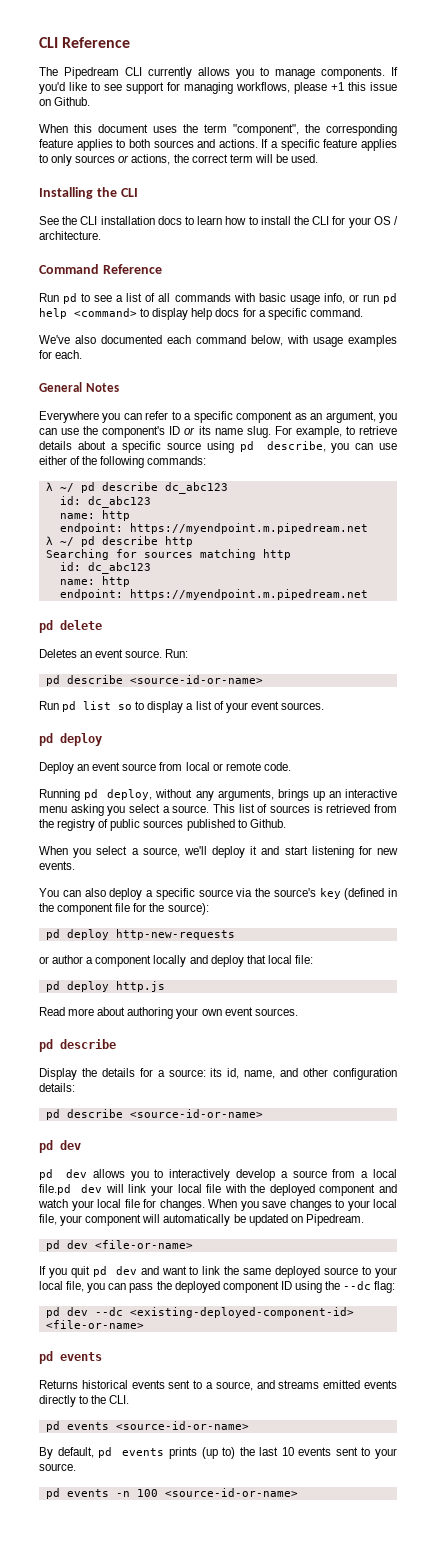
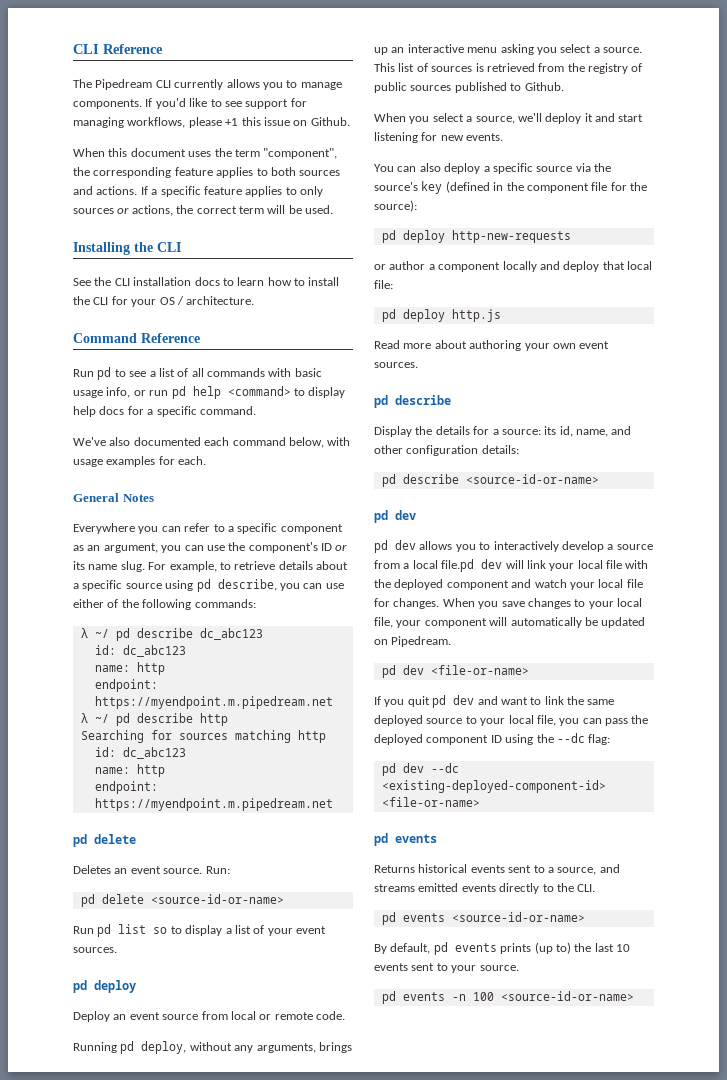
[66,675,123,684] describe -> [101,894,144,904] delete

